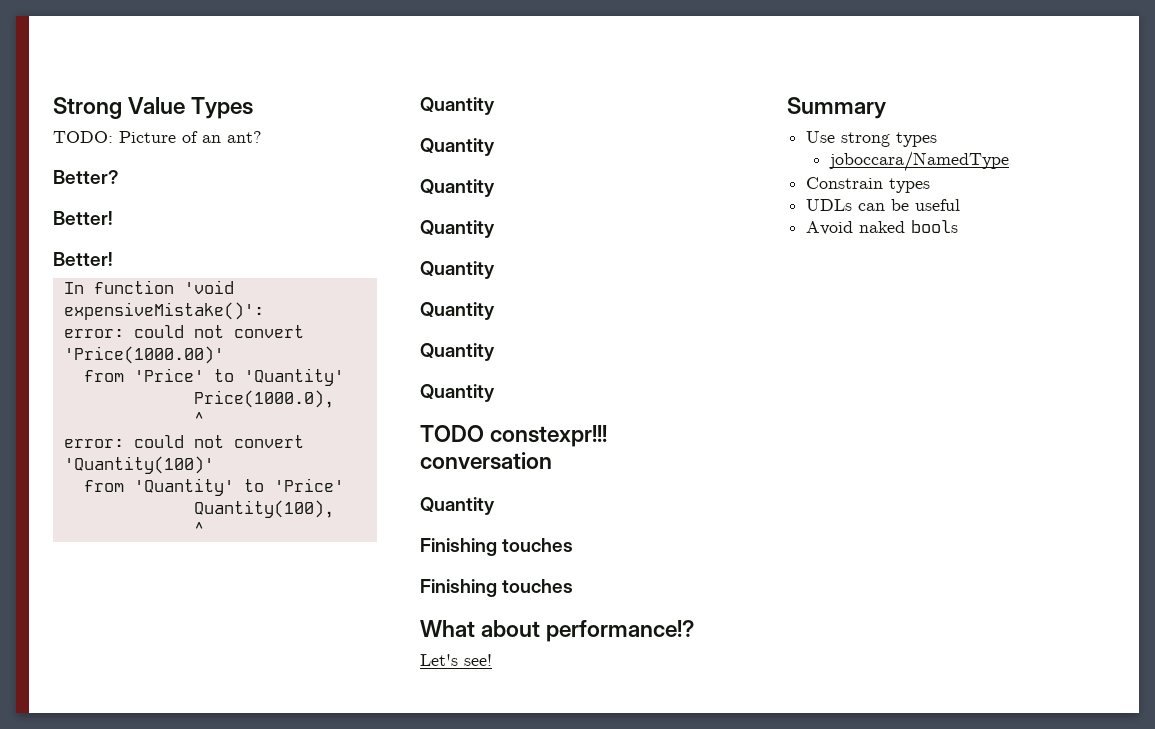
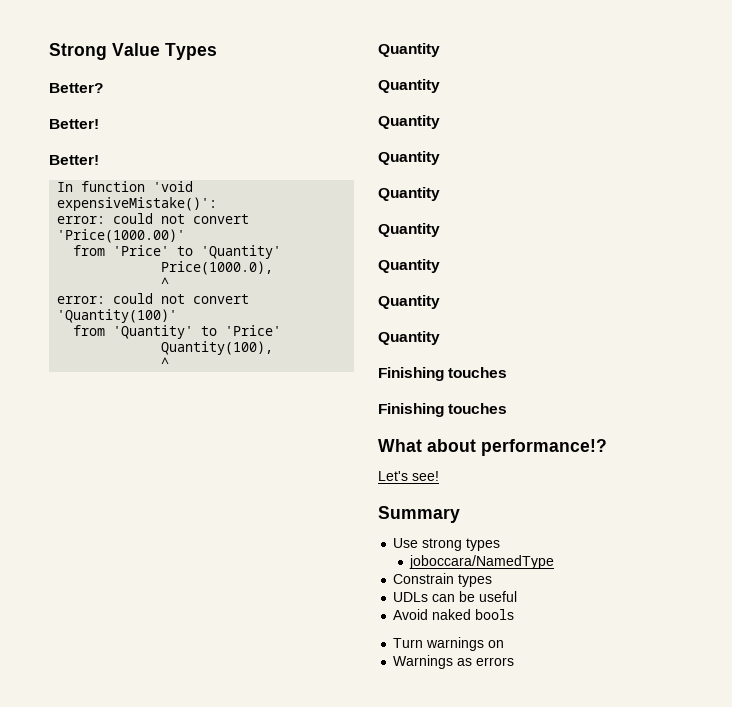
[53,131,262,143] // TODO: Picture of an ant? -> (217, 51) none
[420,425,608,447] [420,452,552,470] // TODO constexpr!!! conversation -> (440, 302) none
(959, 226) none -> [393,637,505,651] [393,655,515,669] // Turn warnings on // Warnings as errors

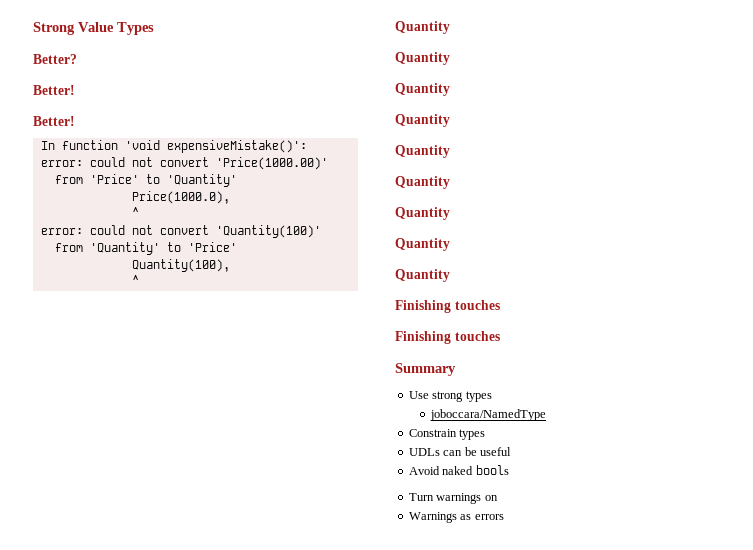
[378,439,607,456] [378,471,439,481] // What about performance!? // Let's see! -> (500, 336) none

